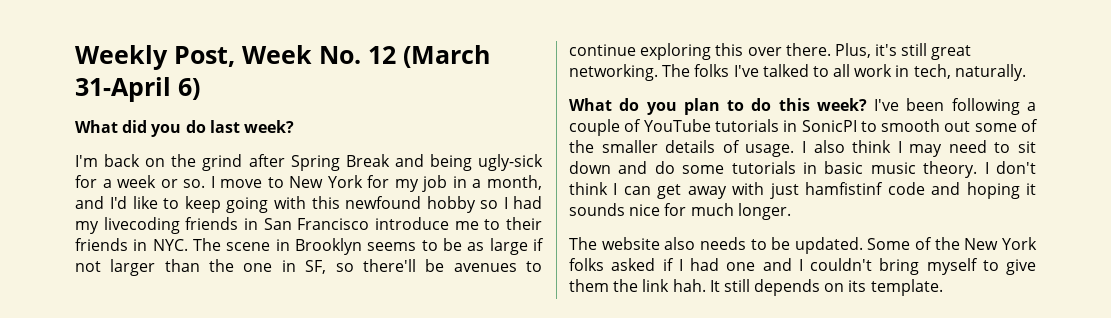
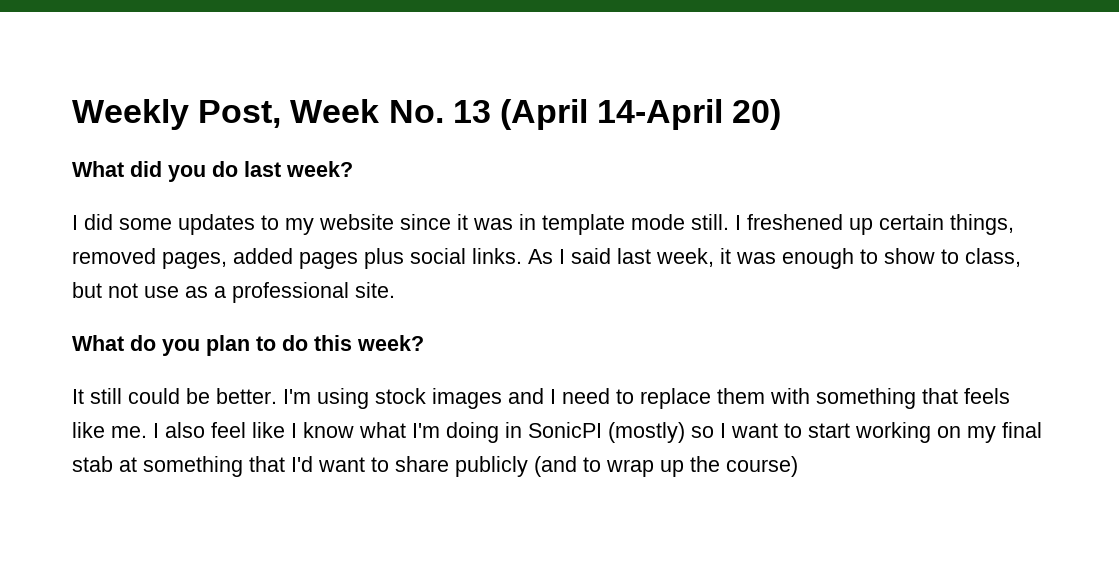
[368,45,490,68] [75,77,200,102] 12 (March 31-April 6) -> [452,99,782,130] 13 (April 14-April 20)
[75,154,543,171] [75,175,542,192] [75,196,542,213] [75,217,542,234] [75,238,544,255] [75,259,542,276] [569,43,972,60] [569,64,1026,81] I'm back on the grind after Spring Break and being ugly-sick for a week or so. I move to New York for my job in a month, and I'd like to keep going with this newfound hobby so I had my livecoding friends in San Francisco introduce me to their friends in NYC. The scene in Brooklyn seems to be as large if not larger than the one in SF, so there'll be avenues to continue exploring this over there. Plus, it's still great networking. The folks I've talked to all work in tech, naturally. -> [72,214,1014,235] [72,248,1021,269] [72,282,395,303] I did some updates to my website since it was in template mode still. I freshened up certain things, removed pages, added pages plus social links. As I said last week, it was enough to show to class, but not use as a professional site.
[874,98,1036,115] [569,119,1038,136] [569,140,1036,157] [569,161,1036,178] [569,182,1036,199] [569,203,791,220] [569,237,1037,254] [569,258,1036,275] [569,279,943,296] I've been following a couple of YouTube tutorials in SonicPI to smooth out some of the smaller details of usage. I also think I may need to sit down and do some tutorials in basic music theory. I don't think I can get away with just hamfistinf code and hoping it sounds nice for much longer. // The website also needs to be updated. Some of the New York folks asked if I had one and I couldn't bring myself to give them the link hah. It still depends on its template. -> [72,388,1010,409] [72,422,1042,443] [72,456,798,477] // It still could be better. I'm using stock images and I need to replace them with something that feels like me. I also feel like I know what I'm doing in SonicPI (mostly) so I want to start working on my final stab at something that I'd want to share publicly (and to wrap up the course)

